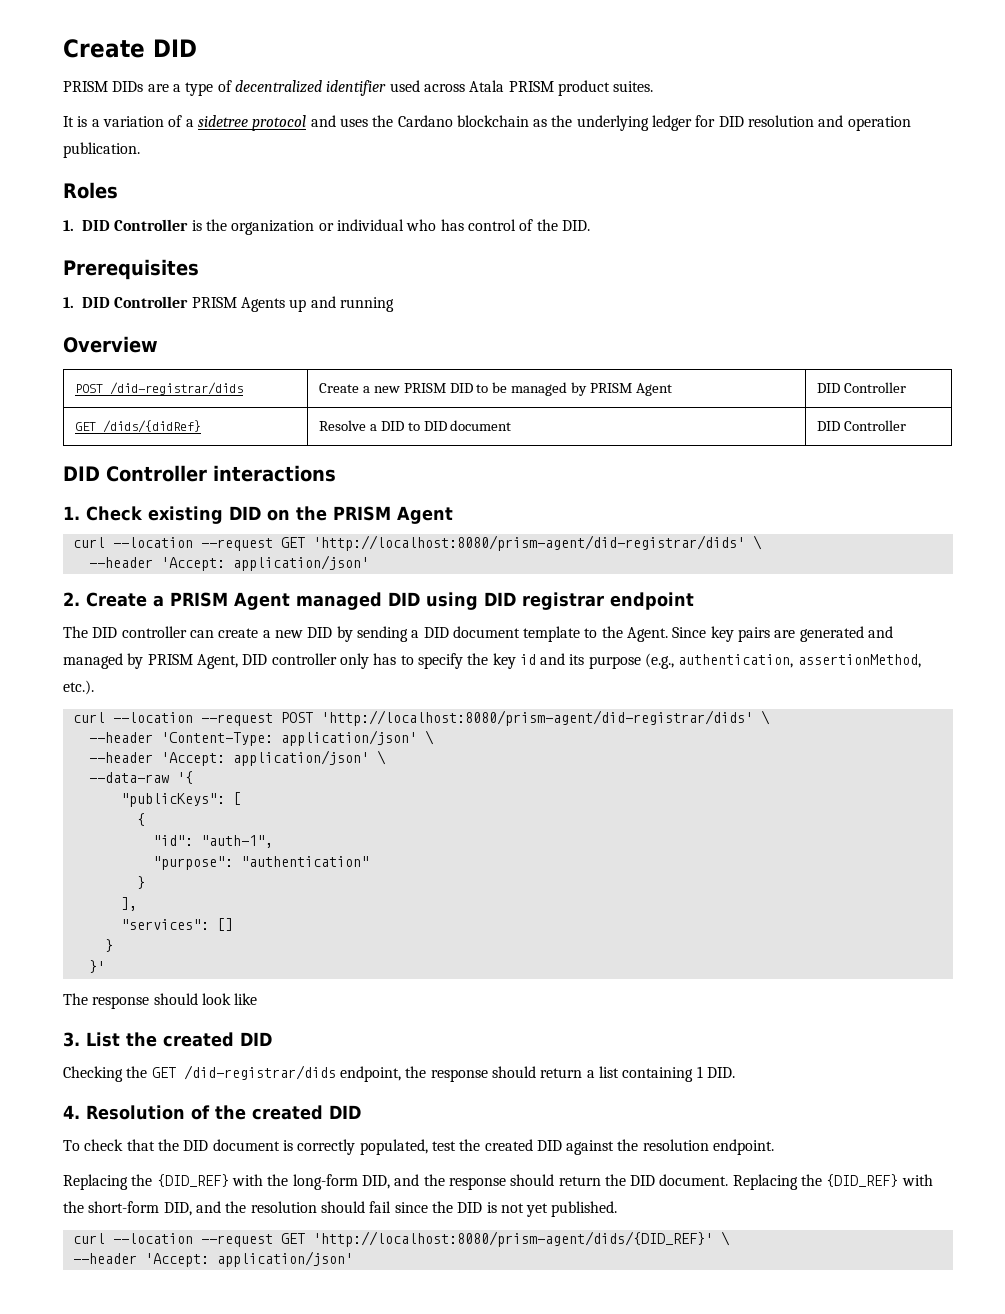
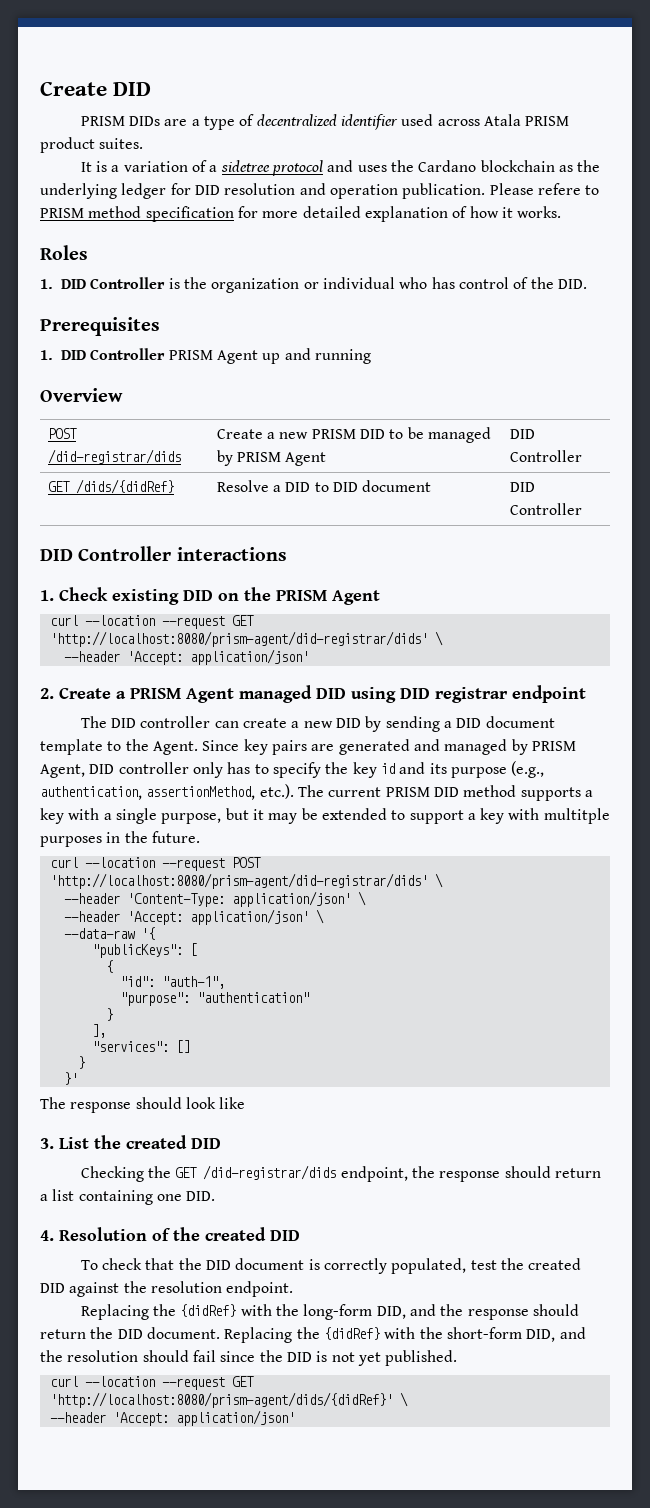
(140, 150) none -> [489,183,600,195] [40,206,562,222] Please refere to PRISM method specification for more detailed explanation of how it works.
[240,297,285,312] Agents -> [216,350,258,364] Agent
(94, 687) none -> [297,785,593,801] [40,808,610,824] [40,831,200,847] The current PRISM DID method supports a key with a single purpose, but it may be extended to support a key with multitple purposes in the future.
[696,1066,703,1078] 1 -> [156,1194,182,1201] one
[156,1174,229,1187] {DID_REF} -> [180,1304,237,1317] {didRef}
[826,1174,899,1187] {DID_REF} -> [323,1327,380,1340] {didRef}
[312,1231,713,1247] 'http://localhost:8080/prism-agent/dids/{DID_REF}' -> [49,1392,393,1408] 'http://localhost:8080/prism-agent/dids/{didRef}'

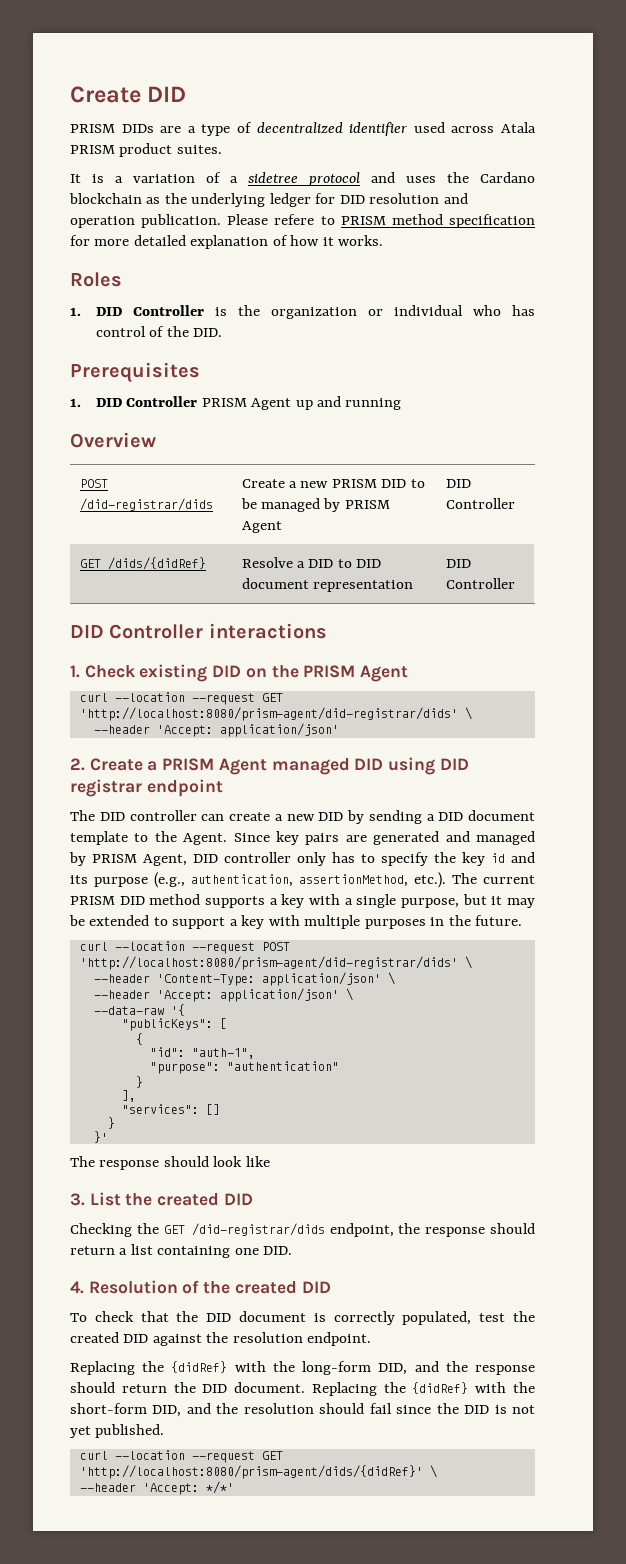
(432, 486) none -> [313,580,414,592] representation
[543,808,610,824] multitple -> [304,915,361,929] multiple
[175,1410,295,1426] application/json' -> [205,1481,234,1494] */*'

